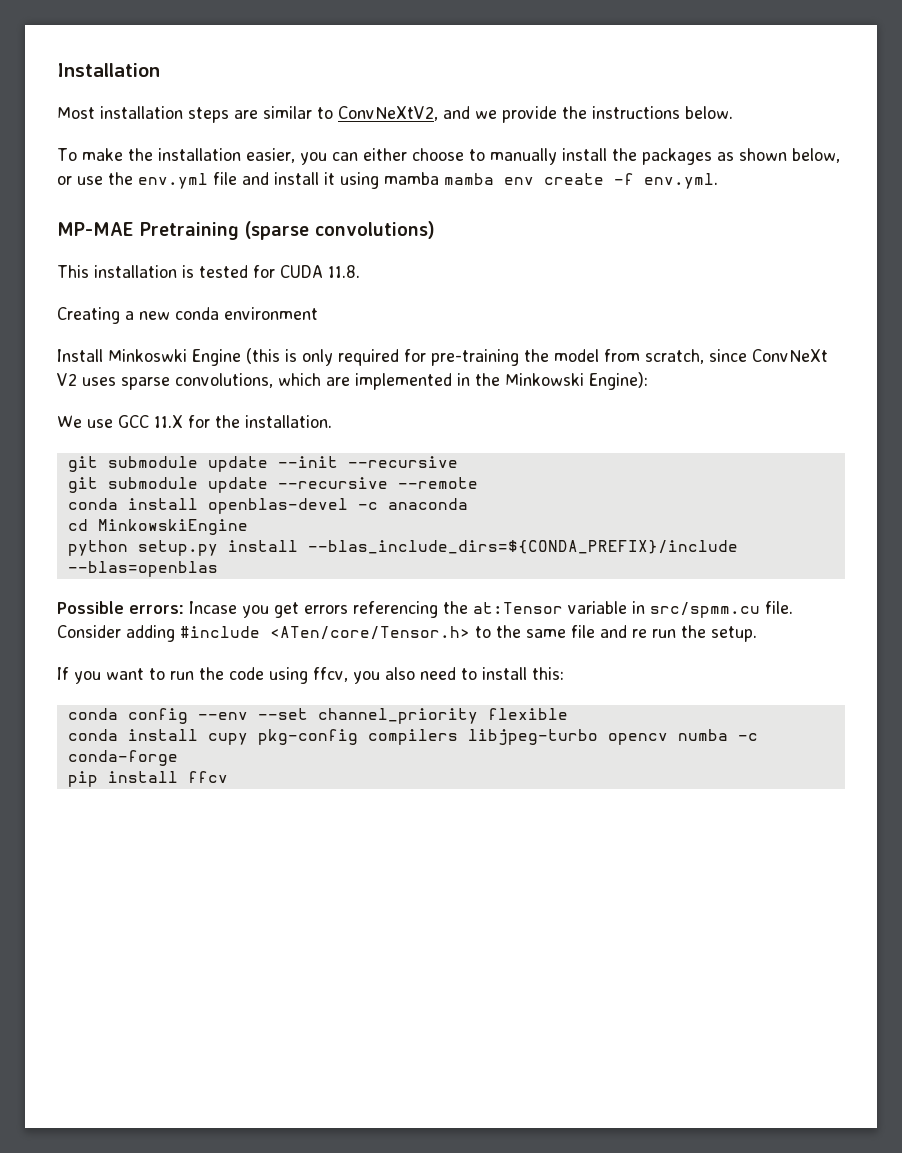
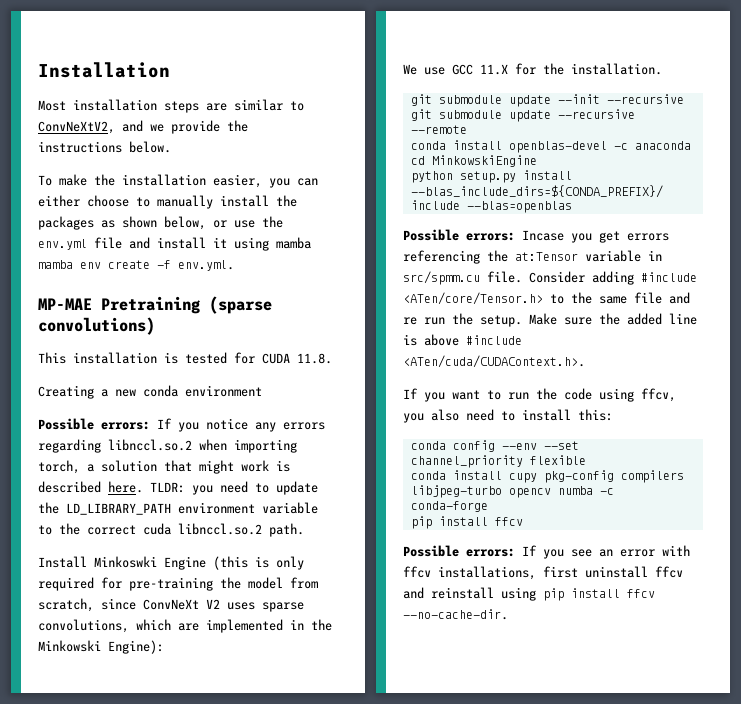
(318, 313) none -> [38,418,325,432] [38,439,297,453] [38,460,290,474] [38,481,318,495] [38,502,318,515] [38,523,304,537] // Possible errors: If you notice any errors regarding libnccl.so.2 when importing torch, a solution that might work is described here. TLDR: you need to update the LD_LIBRARY_PATH environment variable to the correct cuda libnccl.so.2 path.
(757, 634) none -> [529,313,697,325] [403,334,522,346] [403,355,585,368] Make sure the added line is above #include <ATen/cuda/CUDAContext.h>.
(228, 777) none -> [403,545,690,559] [403,566,683,580] [403,587,655,601] [403,609,508,620] // Possible errors: If you see an error with ffcv installations, first uninstall ffcv and reinstall using pip install ffcv --no-cache-dir.

